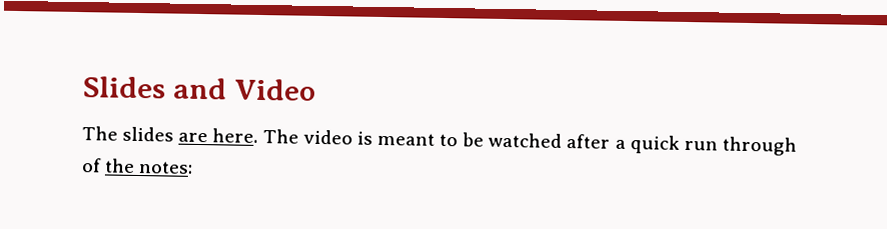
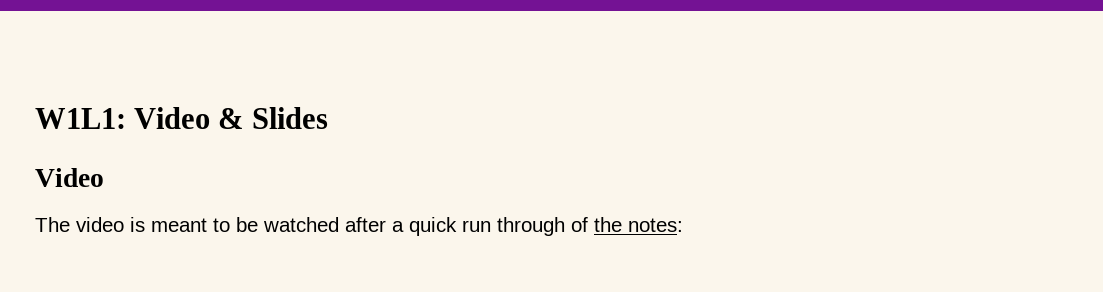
(83, 87) none -> [35,107,244,129] W1L1: Video &
[172,77,227,100] and -> (328, 118) //
[122,126,299,144] slides are here. The -> (70, 224) none

